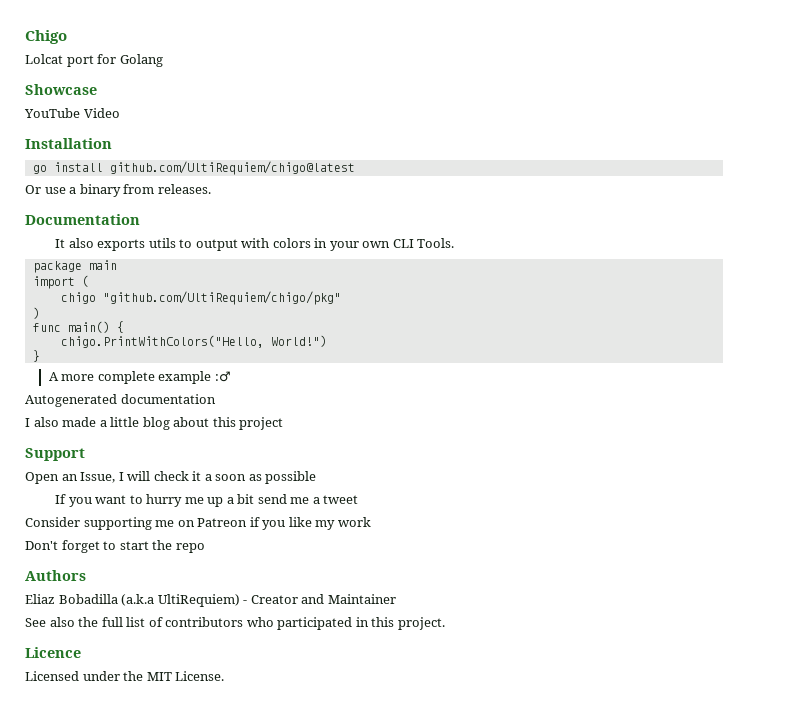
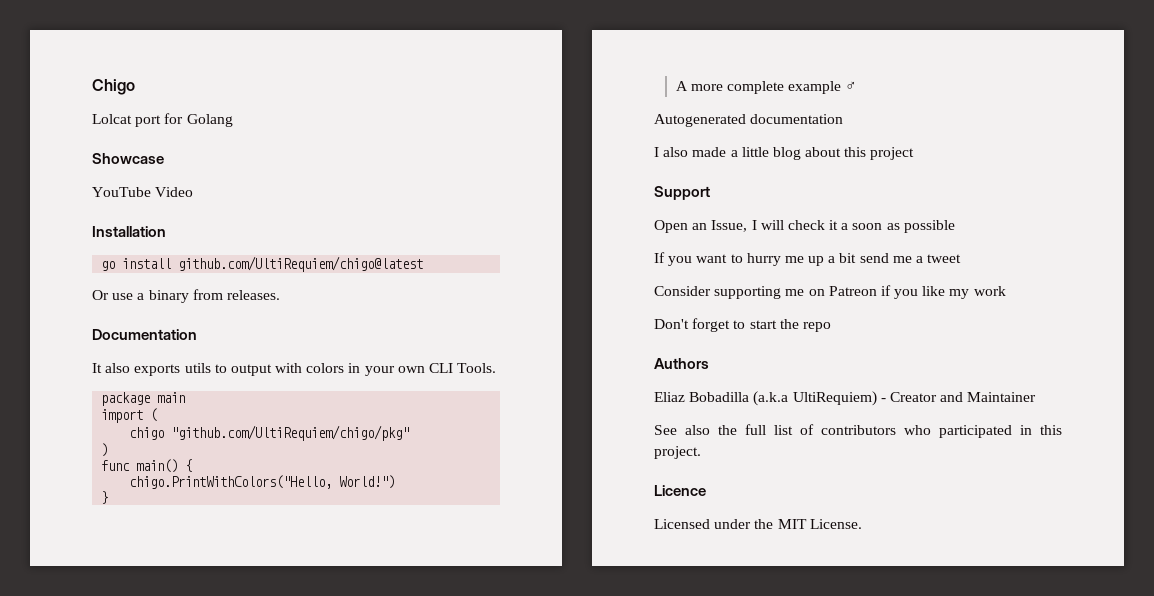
[214,371,231,382] :♂ -> [845,81,858,91] ♂

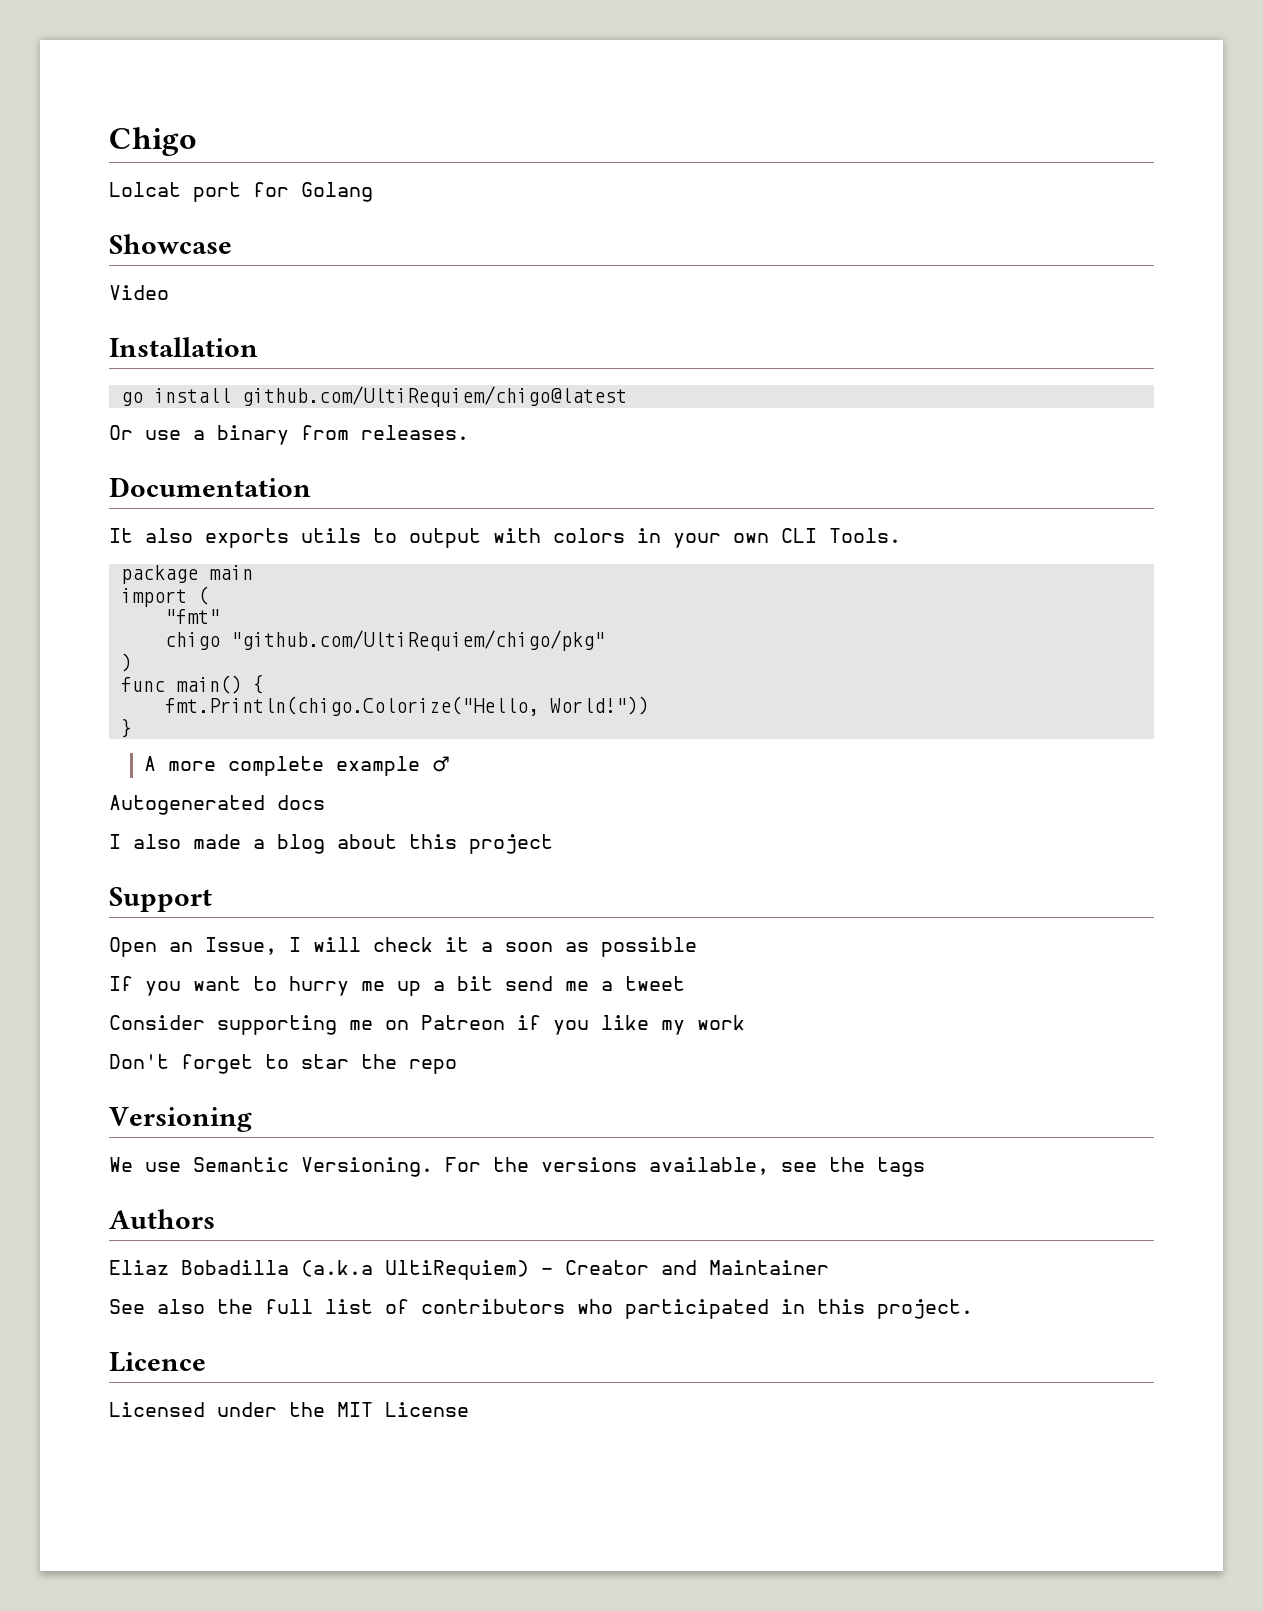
[92,187,151,197] YouTube -> (232, 244) none
(158, 415) none -> [164,609,220,624] // "fmt"
[129,475,396,489] chigo.PrintWithColors("Hello, World!") -> [164,696,649,716] fmt.Println(chigo.Colorize("Hello, World!"))
[750,114,844,124] documentation -> [277,795,325,810] docs
[741,147,769,157] little -> (265, 844) none
[749,320,777,329] start -> [301,1054,349,1069] star
(831, 327) none -> [109,1107,252,1132] [109,1157,925,1177] // Versioning // We use Semantic Versioning. For the versions available, see the tags
[809,519,862,529] License. -> [385,1402,469,1417] License

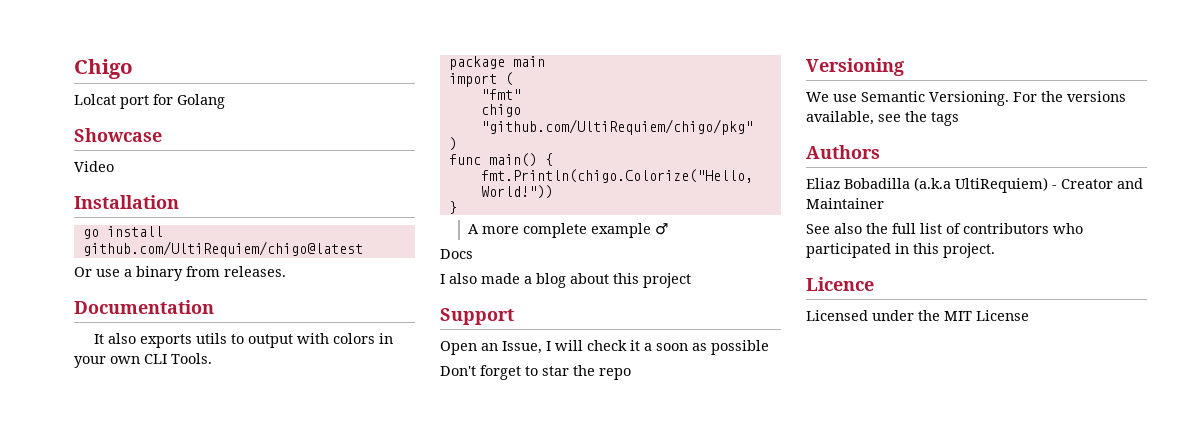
[109,795,325,815] Autogenerated docs -> [440,249,473,259] Docs
[109,976,685,996] [109,1015,745,1035] // If you want to hurry me up a bit send me a tweet // Consider supporting me on Patreon if you like my work -> (769, 347) none

